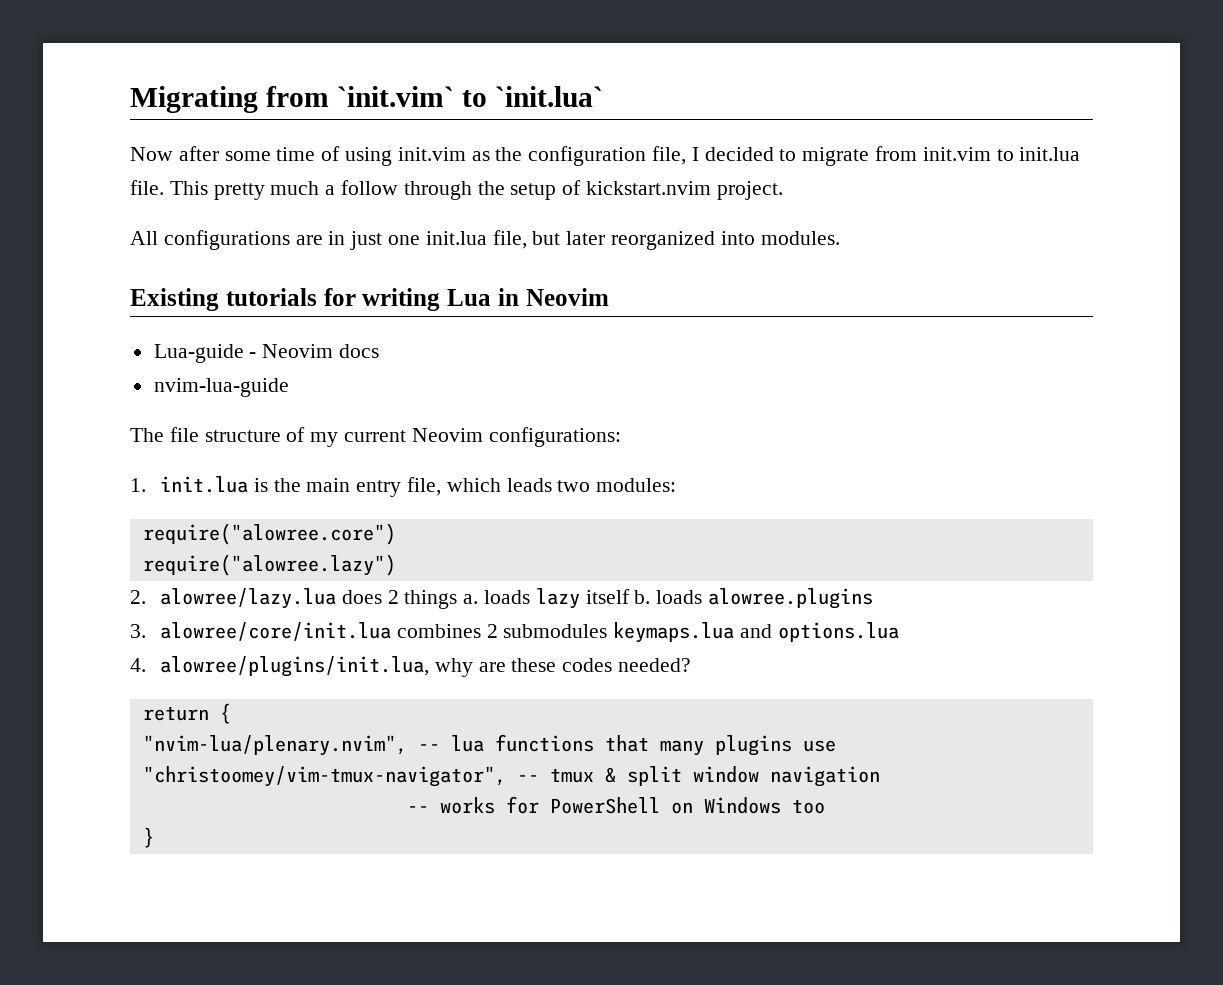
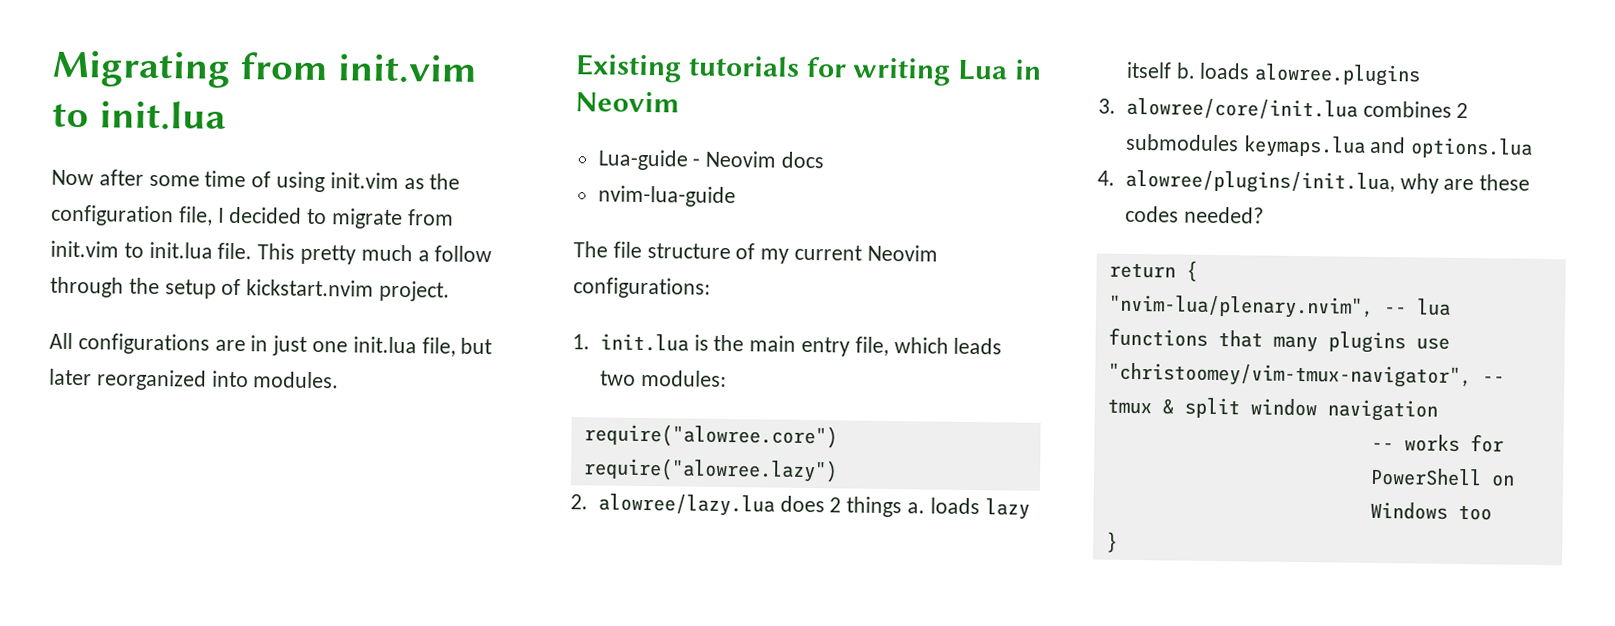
[336,86,603,107] `init.vim` to `init.lua` -> [337,53,479,83] [52,100,226,130] init.vim to init.lua

